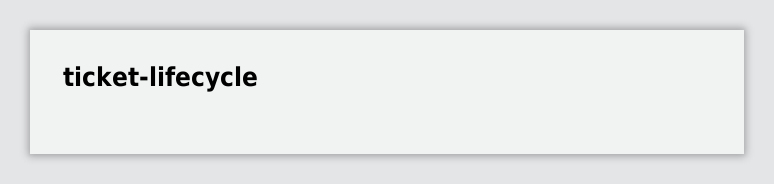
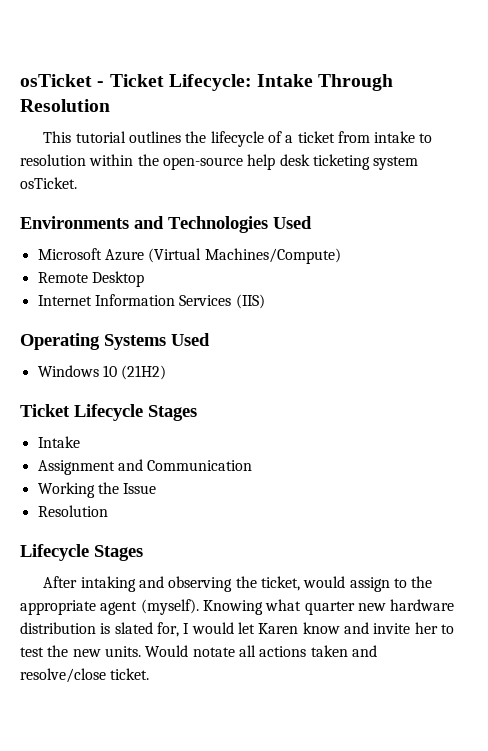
[63,66,258,92] ticket-lifecycle -> [20,74,394,91] [20,99,110,112] [43,131,433,147] [20,154,419,170] [20,177,77,189] [20,216,312,233] [37,248,341,264] [37,271,144,287] [37,294,265,309] [20,333,210,350] [37,365,167,380] [20,404,197,421] [37,436,80,448] [37,459,253,475] [37,482,157,498] [37,505,108,517] [20,544,143,561] [43,576,433,592] [20,599,455,615] [20,622,454,637] [20,645,377,657] [20,668,150,683] osTicket - Ticket Lifecycle: Intake Through Resolution // This tutorial outlines the lifecycle of a ticket from intake to resolution within the open-source help desk ticketing system osTicket. // Environments and Technologies Used // Microsoft Azure (Virtual Machines/Compute) // Remote Desktop // Internet Information Services (IIS) // Operating Systems Used // Windows 10 (21H2) // Ticket Lifecycle Stages // Intake // Assignment and Communication // Working the Issue // Resolution // Lifecycle Stages // After intaking and observing the ticket, would assign to the appropriate agent (myself). Knowing what quarter new hardware distribution is slated for, I would let Karen know and invite her to test the new units. Would notate all actions taken and resolve/close ticket.

